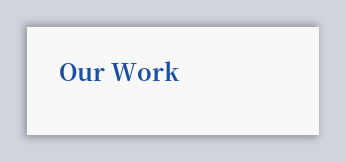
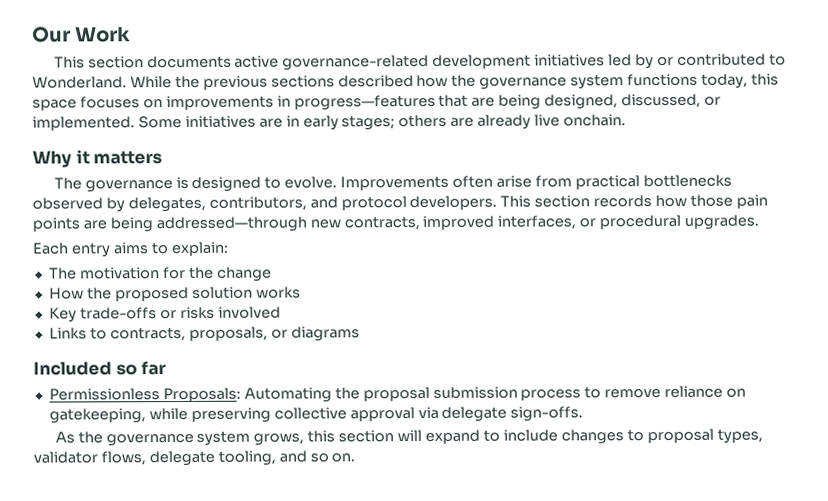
(181, 71) none -> [53,53,786,71] [32,73,779,90] [32,93,722,111] [32,114,627,131] [32,149,163,168] [53,174,732,193] [32,194,768,213] [32,214,760,233] [32,241,229,258] [48,266,272,282] [48,286,301,302] [48,306,281,323] [48,326,360,342] [33,361,167,376] [48,385,747,403] [48,406,584,424] [54,428,763,447] [33,450,356,467] // This section documents active governance-related development initiatives led by or contributed to Wonderland. While the previous sections described how the governance system functions today, this space focuses on improvements in progress—features that are being designed, discussed, or implemented. Some initiatives are in early stages; others are already live onchain. // Why it matters // The governance is designed to evolve. Improvements often arise from practical bottlenecks observed by delegates, contributors, and protocol developers. This section records how those pain points are being addressed—through new contracts, improved interfaces, or procedural upgrades. // Each entry aims to explain: // The motivation for the change // How the proposed solution works // Key trade-offs or risks involved // Links to contracts, proposals, or diagrams // Included so far // Permissionless Proposals: Automating the proposal submission process to remove reliance on gatekeeping, while preserving collective approval via delegate sign-offs. // As the governance system grows, this section will expand to include changes to proposal types, validator flows, delegate tooling, and so on.

